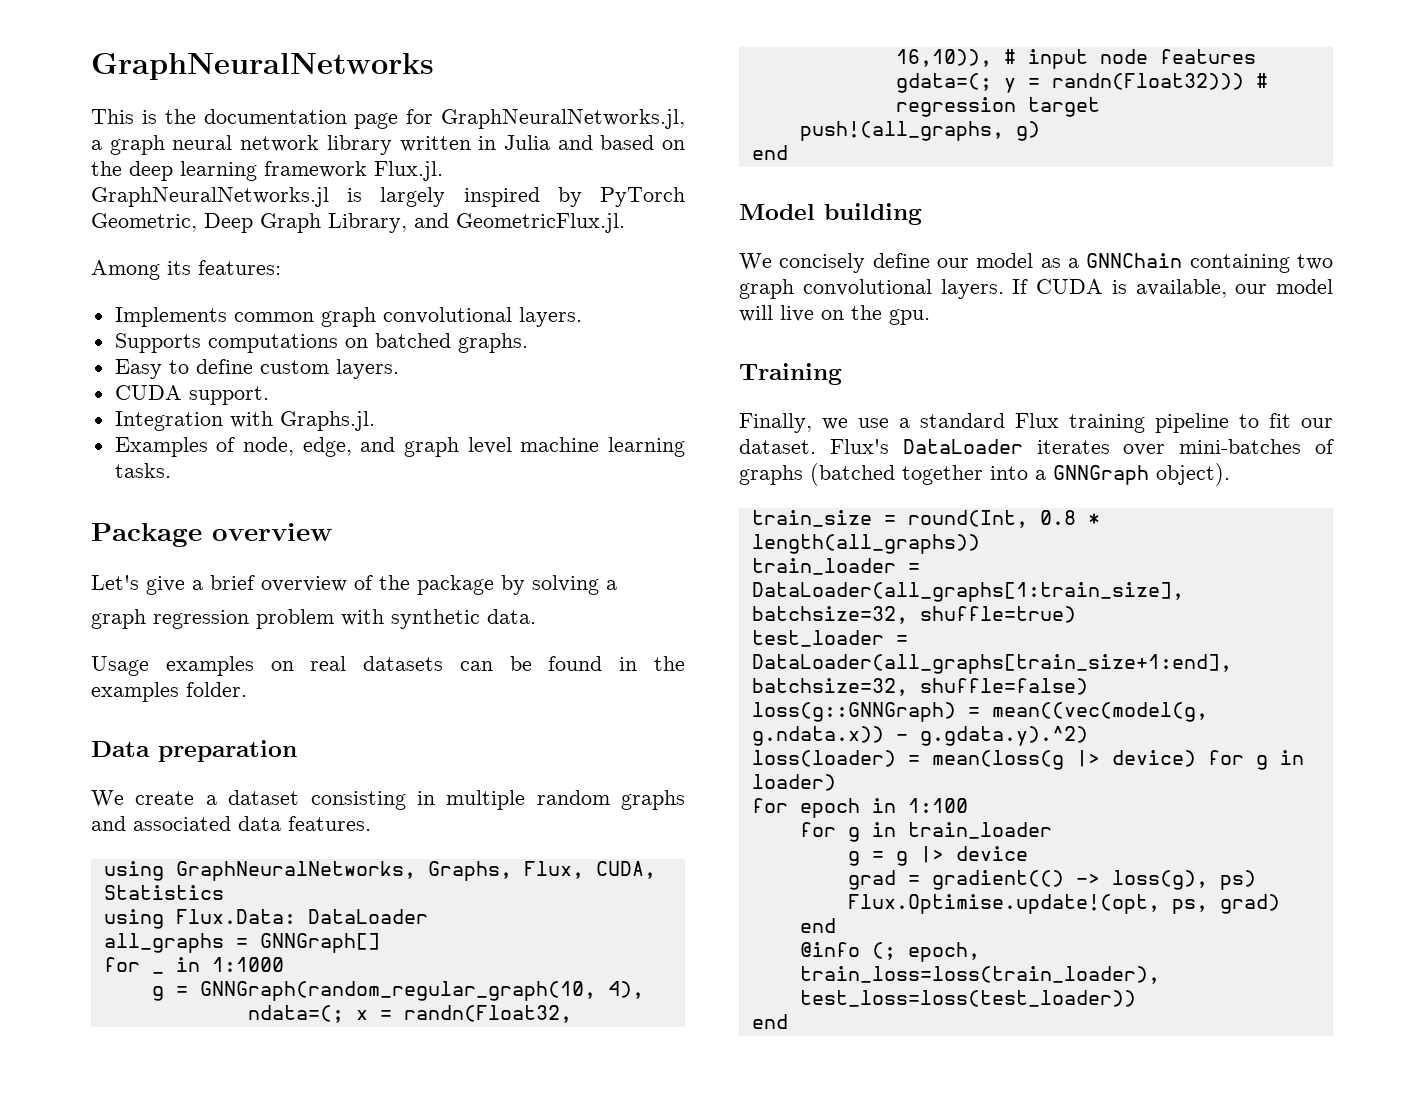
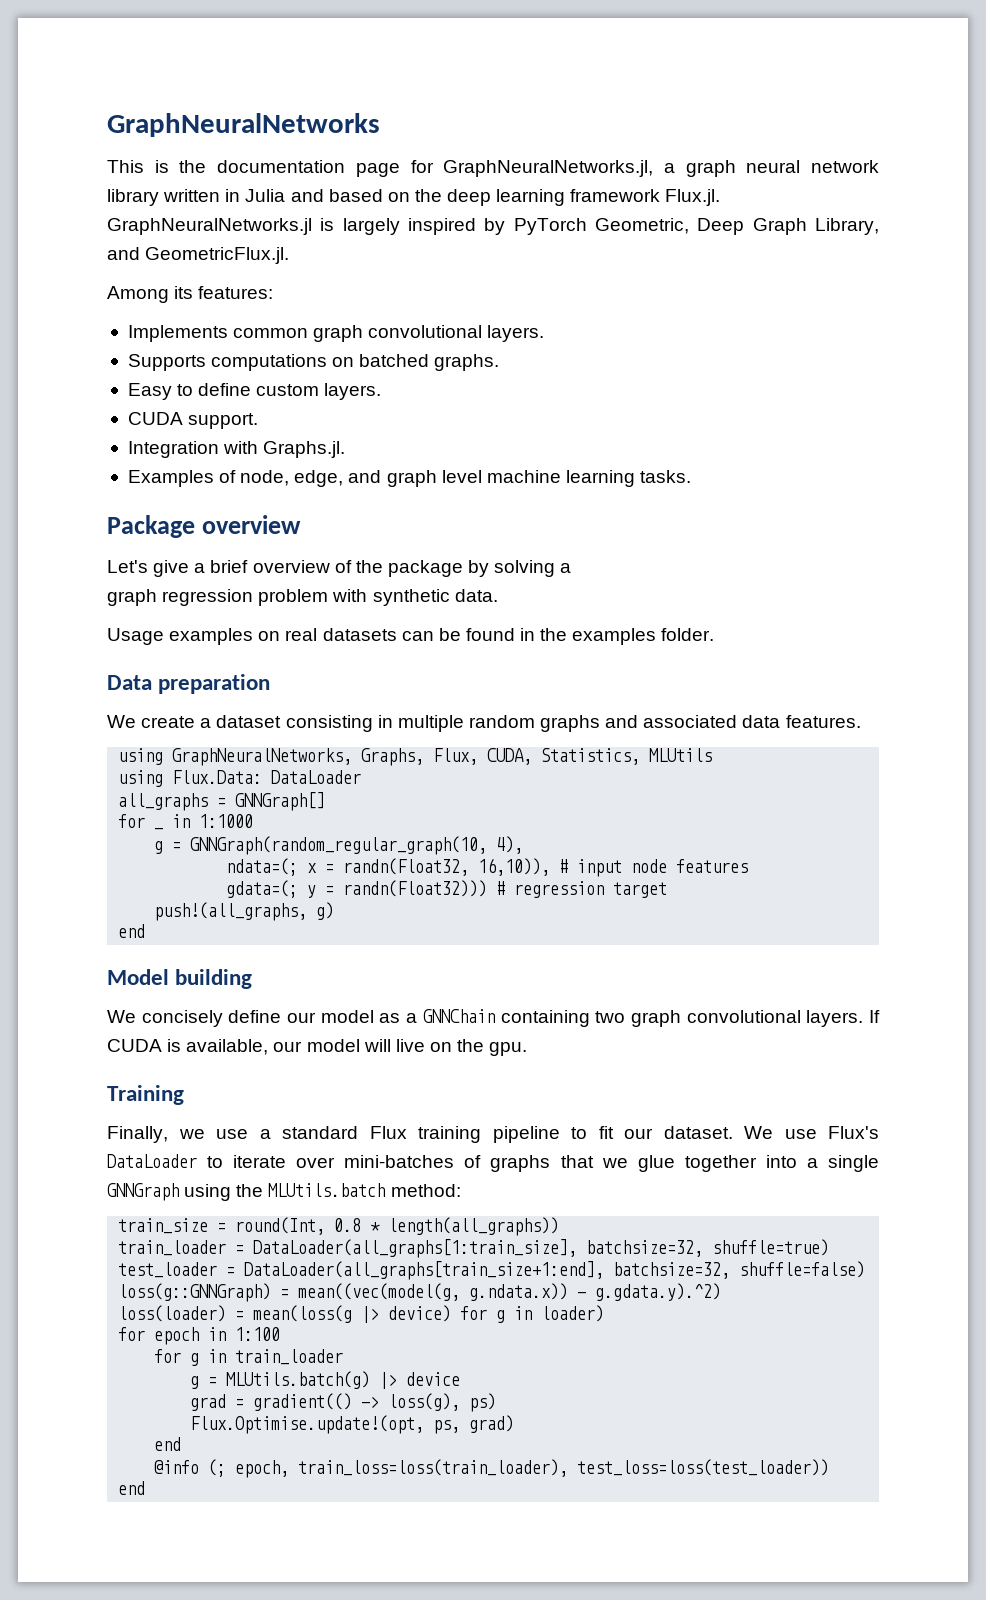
[103,885,224,900] Statistics -> [541,748,713,765] Statistics, MLUtils
[829,439,1334,456] [739,463,1230,486] Flux's DataLoader iterates over mini-batches of graphs (batched together into a GNNGraph object). -> [744,1126,879,1139] [107,1154,880,1172] [107,1183,461,1201] We use Flux's DataLoader to iterate over mini-batches of graphs that we glue together into a single GNNGraph using the MLUtils.batch method:
[895,851,908,866] g -> [226,1371,371,1389] MLUtils.batch(g)

